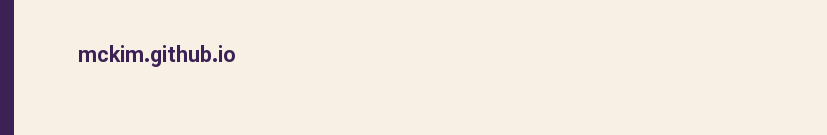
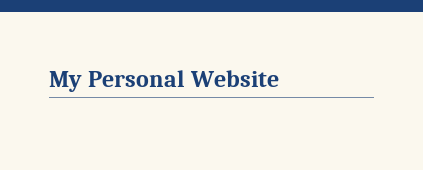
[78,45,236,67] mckim.github.io -> [49,70,279,92] My Personal Website

